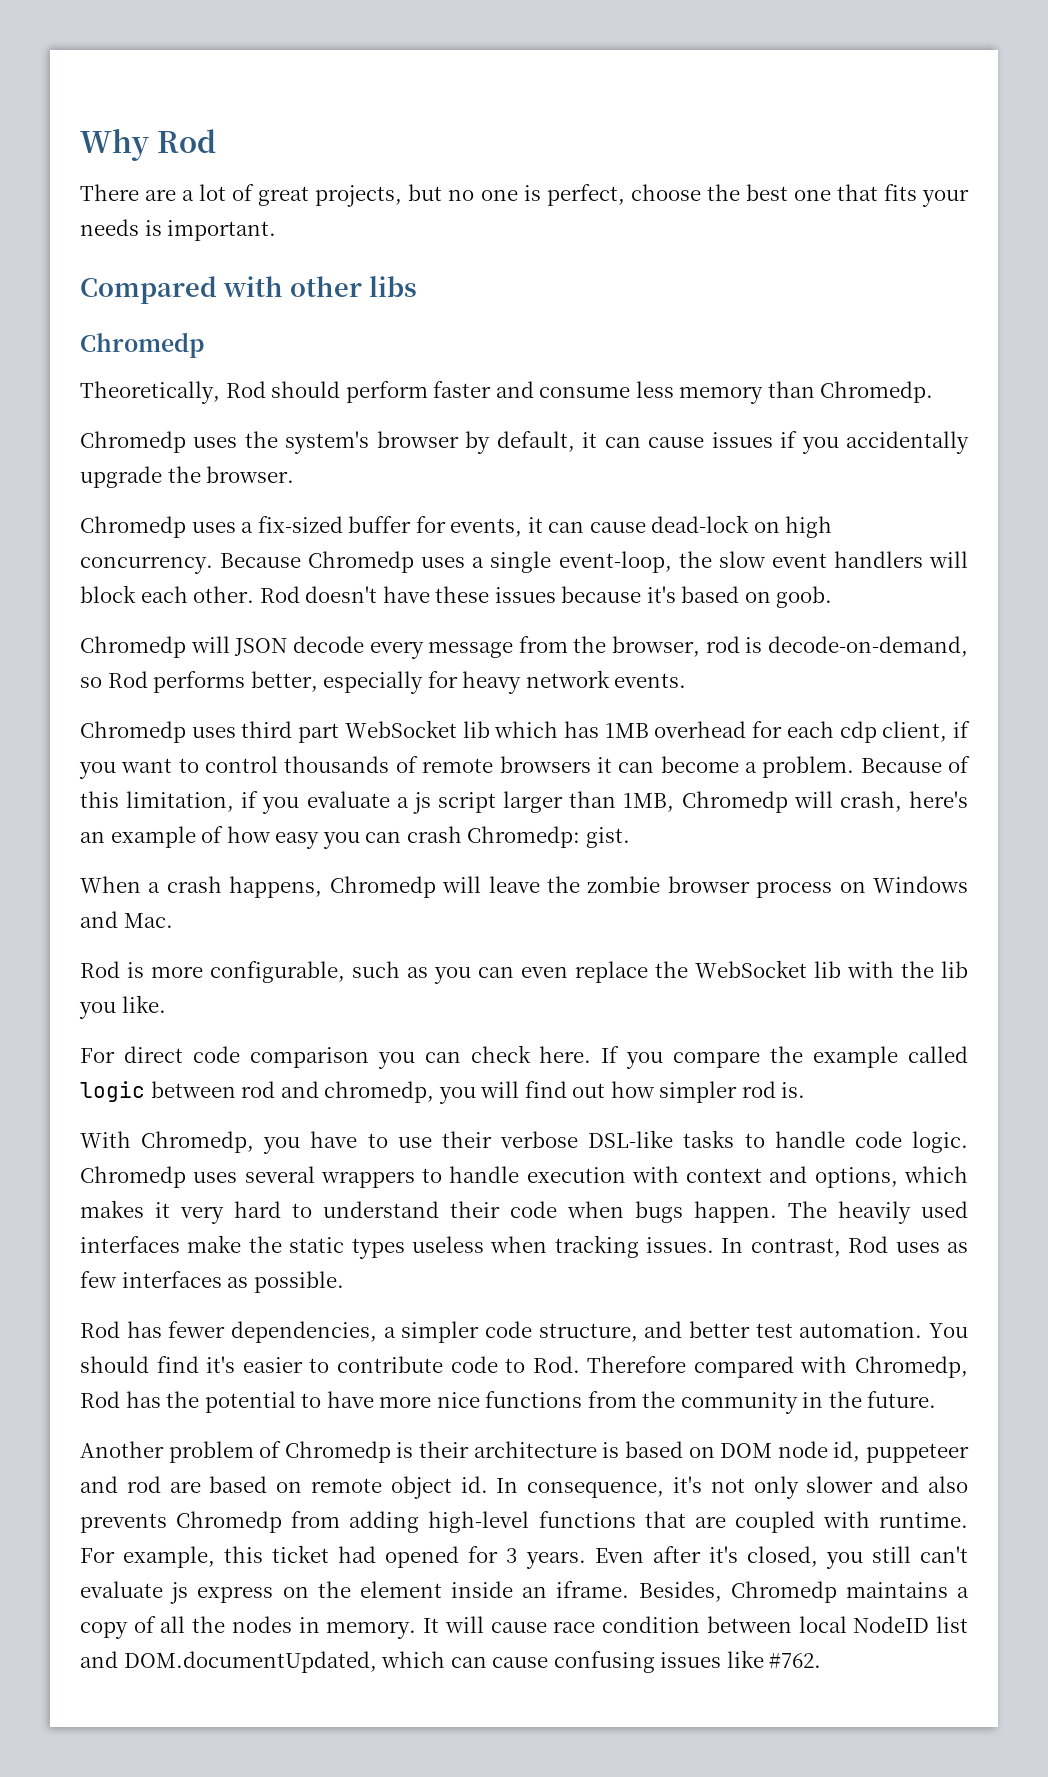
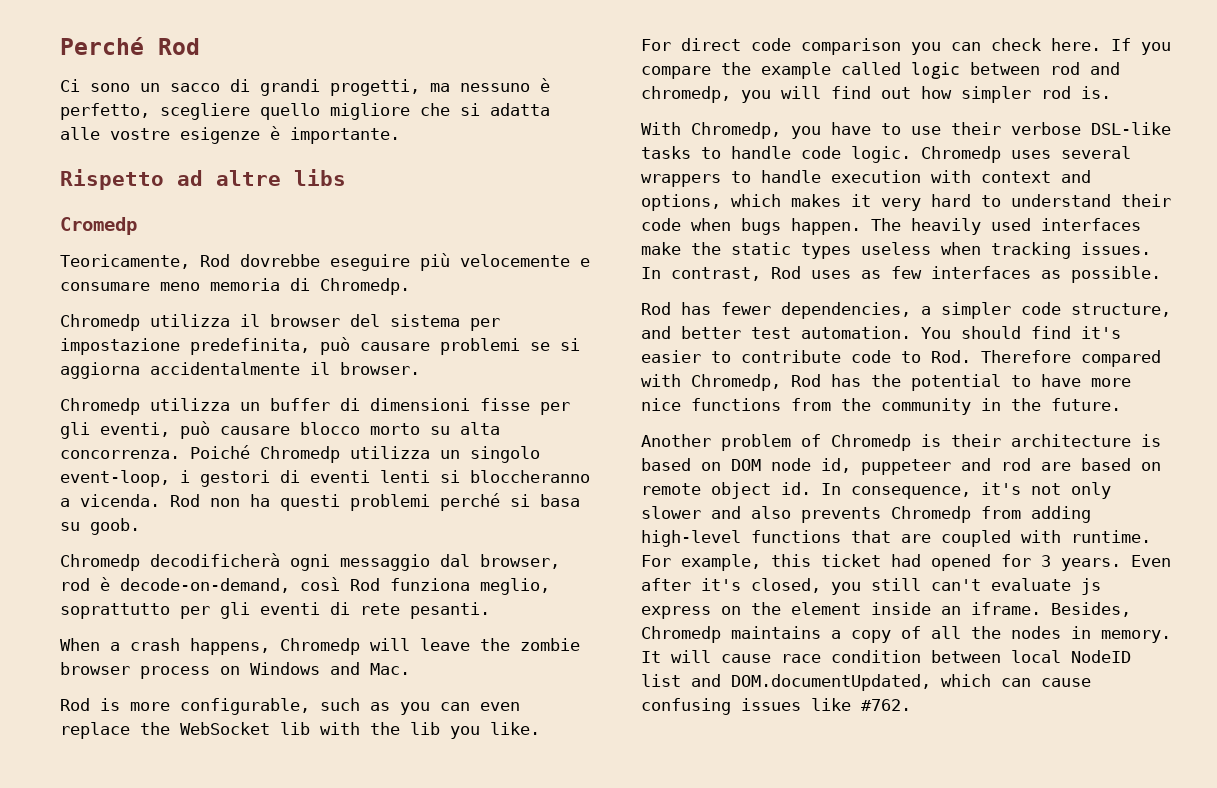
[80,129,149,161] Why -> [60,37,144,55] Perché
[80,184,969,207] [80,219,277,241] [80,276,417,304] [80,332,204,358] [80,381,934,404] [80,431,969,454] [80,466,295,488] [80,515,833,538] [80,551,969,574] [80,585,833,608] [80,636,968,659] [80,670,687,694] [80,720,970,743] [79,756,971,779] [80,791,968,814] [80,826,630,849] There are a lot of great projects, but no one is perfect, choose the best one that fits your needs is important. // Compared with other libs // Chromedp // Theoretically, Rod should perform faster and consume less memory than Chromedp. // Chromedp uses the system's browser by default, it can cause issues if you accidentally upgrade the browser. // Chromedp uses a fix-sized buffer for events, it can cause dead-lock on high concurrency. Because Chromedp uses a single event-loop, the slow event handlers will block each other. Rod doesn't have these issues because it's based on goob. // Chromedp will JSON decode every message from the browser, rod is decode-on-demand, so Rod performs better, especially for heavy network events. // Chromedp uses third part WebSocket lib which has 1MB overhead for each cdp client, if you want to control thousands of remote browsers it can become a problem. Because of this limitation, if you evaluate a js script larger than 1MB, Chromedp will crash, here's an example of how easy you can crash Chromedp: gist. -> [60,78,550,96] [60,103,550,120] [60,126,400,144] [60,169,346,190] [60,217,137,235] [60,253,590,271] [60,278,410,295] [60,314,500,331] [60,337,580,355] [60,362,420,379] [60,398,570,415] [60,421,500,439] [60,445,540,463] [60,470,590,487] [60,493,580,511] [60,518,140,535] [60,553,560,571] [60,577,550,595] [60,602,490,619] Ci sono un sacco di grandi progetti, ma nessuno è perfetto, scegliere quello migliore che si adatta alle vostre esigenze è importante. // Rispetto ad altre libs // Cromedp // Teoricamente, Rod dovrebbe eseguire più velocemente e consumare meno memoria di Chromedp. // Chromedp utilizza il browser del sistema per impostazione predefinita, può causare problemi se si aggiorna accidentalmente il browser. // Chromedp utilizza un buffer di dimensioni fisse per gli eventi, può causare blocco morto su alta concorrenza. Poiché Chromedp utilizza un singolo event-loop, i gestori di eventi lenti si bloccheranno a vicenda. Rod non ha questi problemi perché si basa su goob. // Chromedp decodificherà ogni messaggio dal browser, rod è decode-on-demand, così Rod funziona meglio, soprattutto per gli eventi di rete pesanti.

